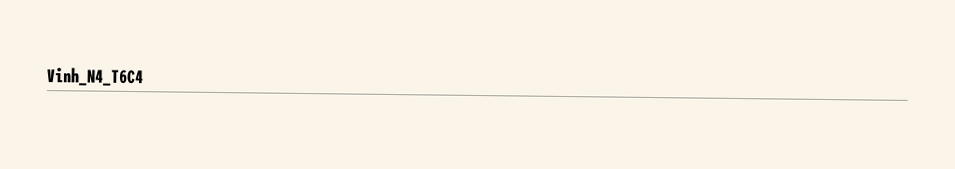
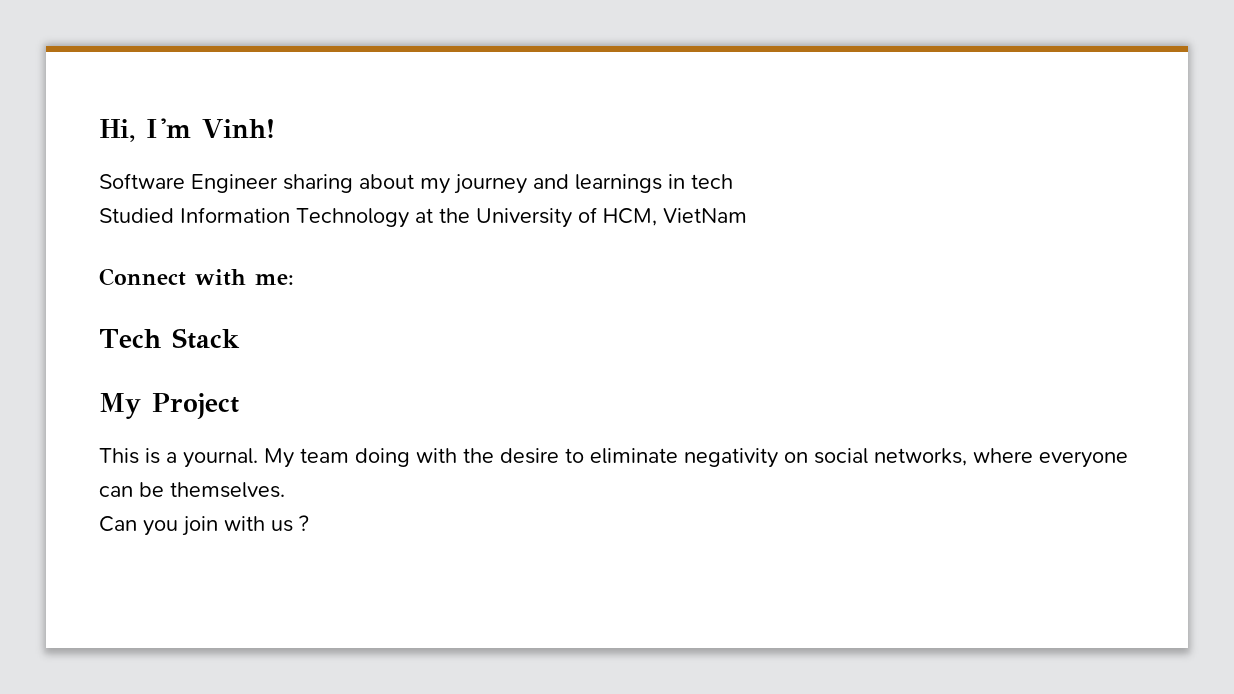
[46,67,144,87] Vinh_N4_T6C4 -> [99,118,275,142] [99,173,733,194] [99,207,747,228] [99,268,294,286] [99,328,240,349] [99,393,239,419] [99,448,1128,468] [99,482,285,498] [99,515,309,536] Hi, I'm Vinh! // Software Engineer sharing about my journey and learnings in tech // Studied Information Technology at the University of HCM, VietNam // Connect with me: // Tech Stack // My Project // This is a yournal. My team doing with the desire to eliminate negativity on social networks, where everyone can be themselves. // Can you join with us ?

